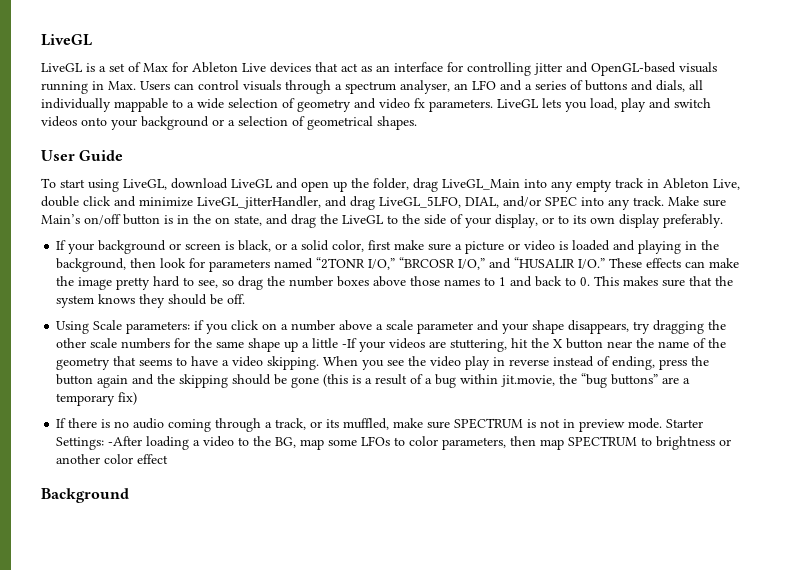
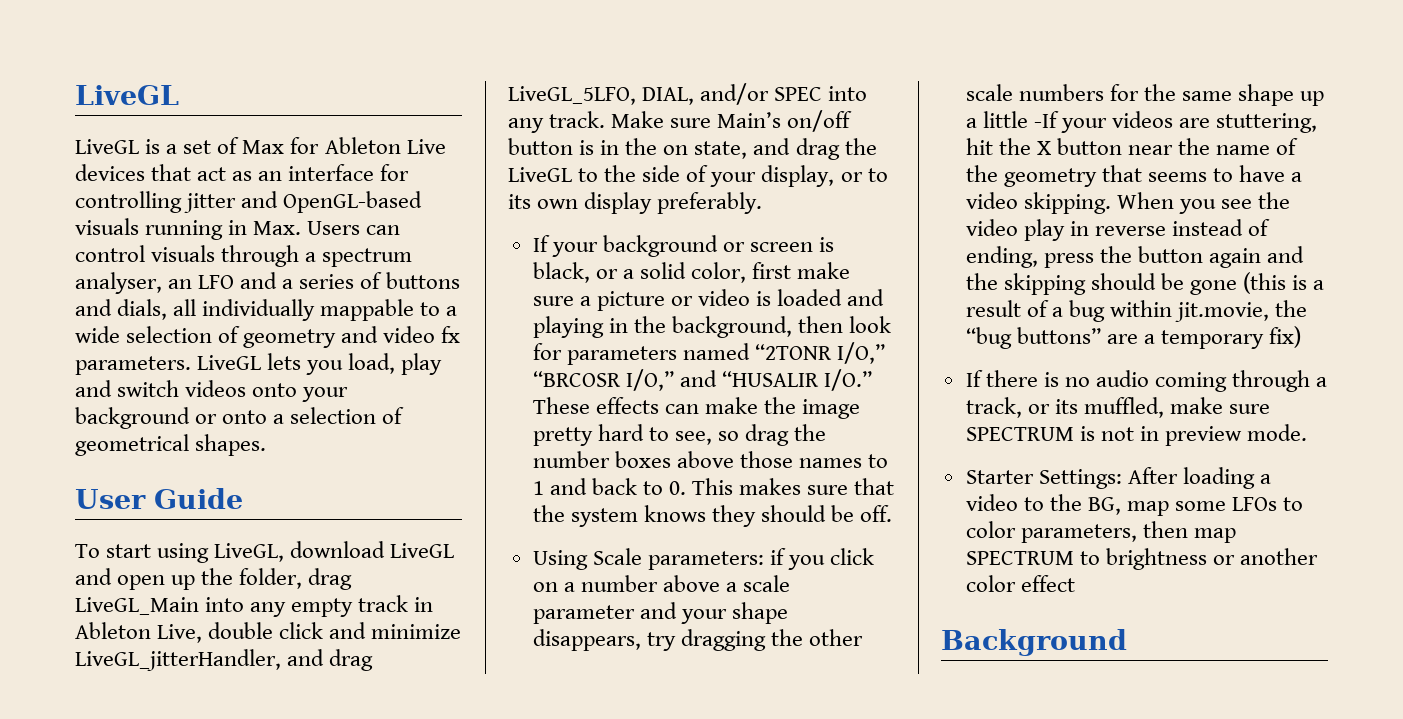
(224, 122) none -> [222,410,268,424] onto
(663, 423) none -> (1308, 432) //
[108,436,143,446] -After -> [1127,467,1178,484] After

